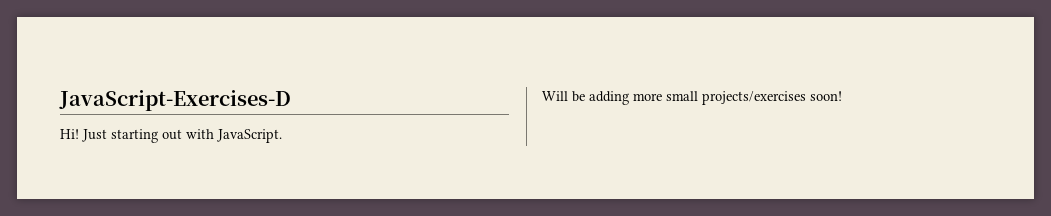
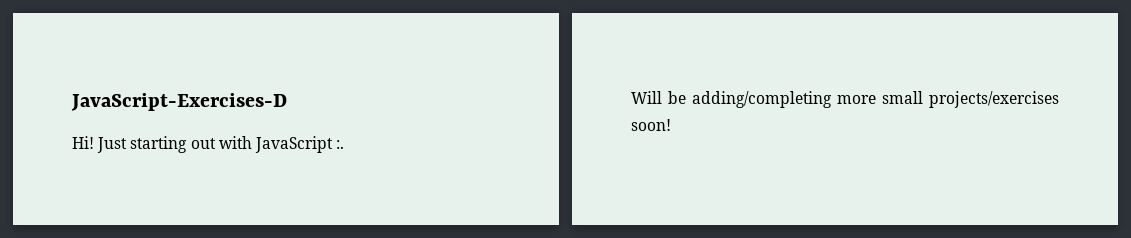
[217,129,282,143] JavaScript. -> [254,136,345,153] JavaScript :.
[589,91,629,105] adding -> [692,91,832,108] adding/completing

